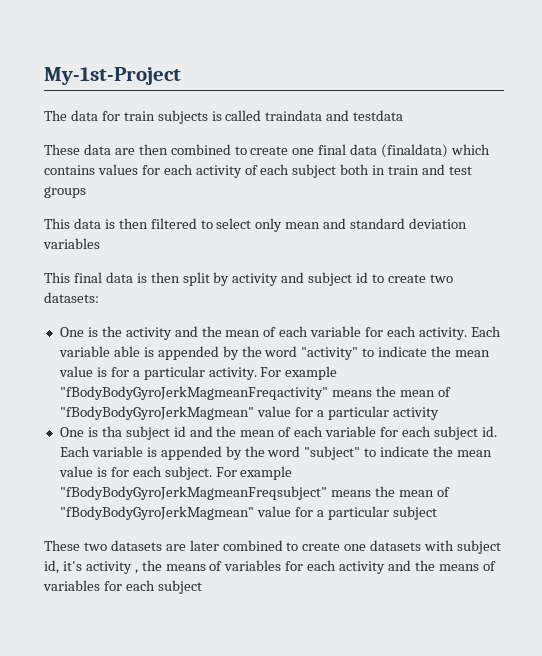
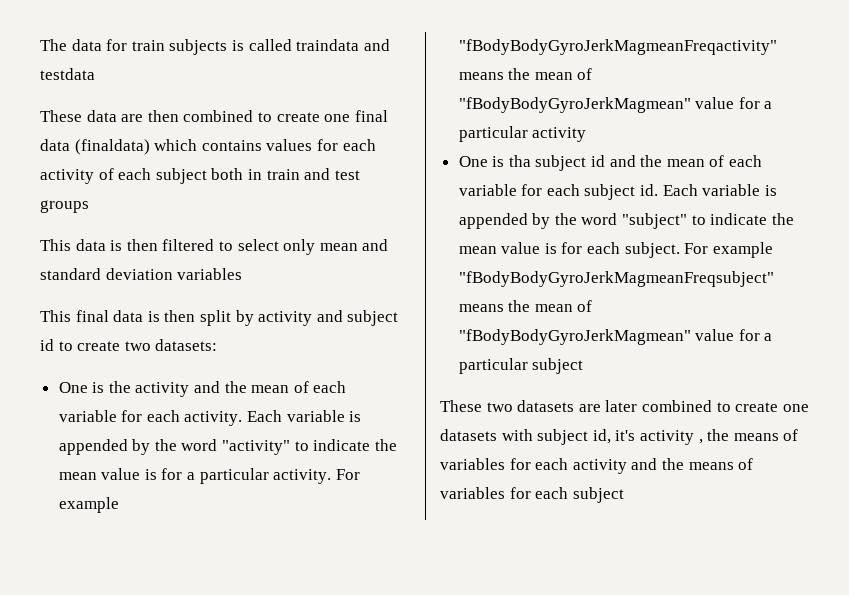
[44,67,181,85] My-1st-Project // -> (40, 45) none
[113,346,140,357] able -> (345, 416) none

